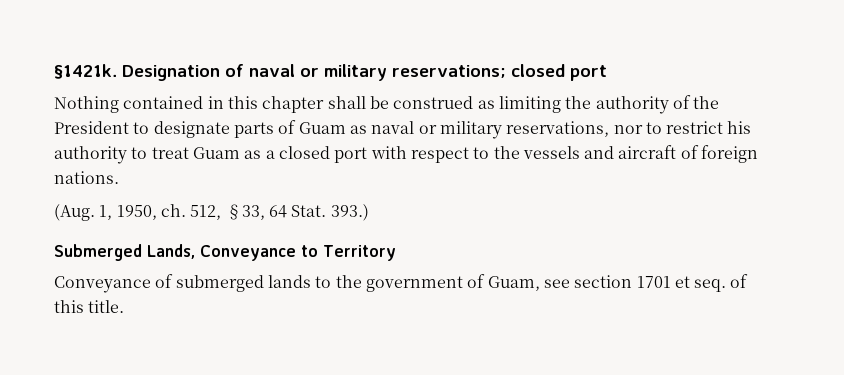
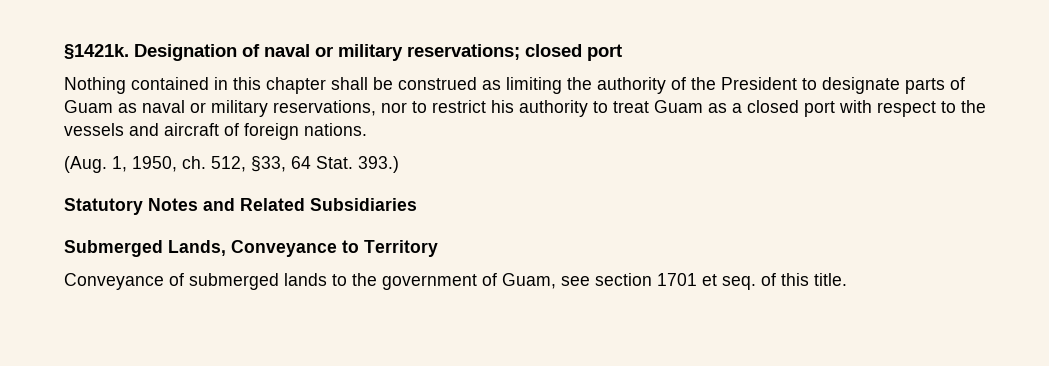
(369, 212) none -> [64,198,417,215] // Statutory Notes and Related Subsidiaries

